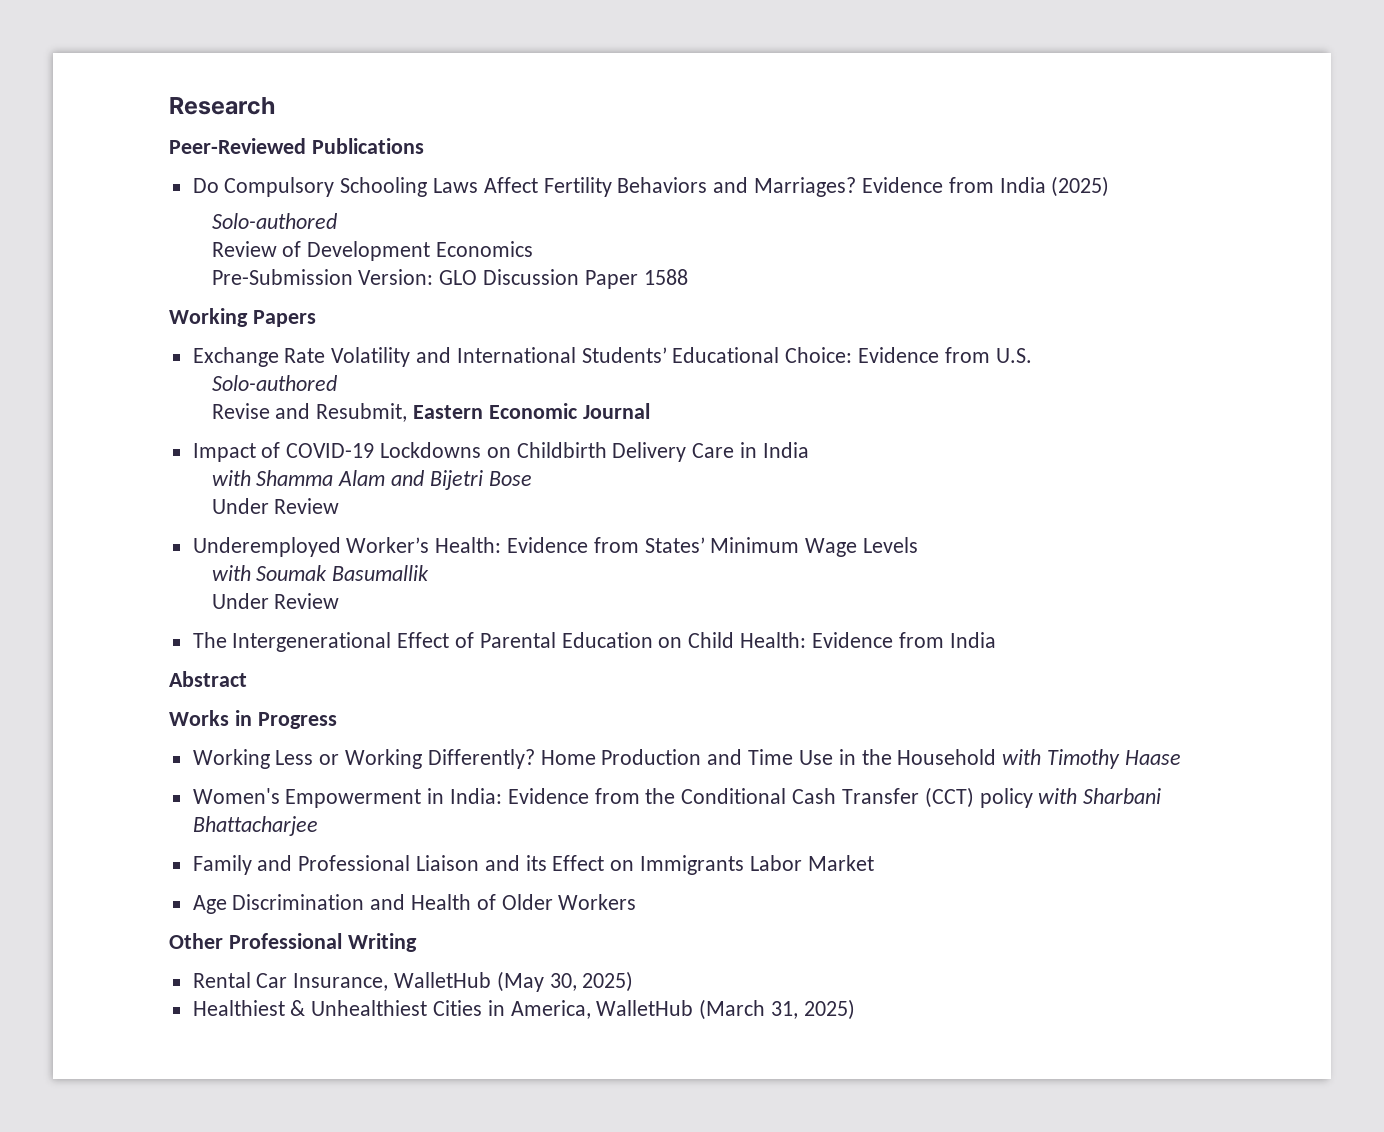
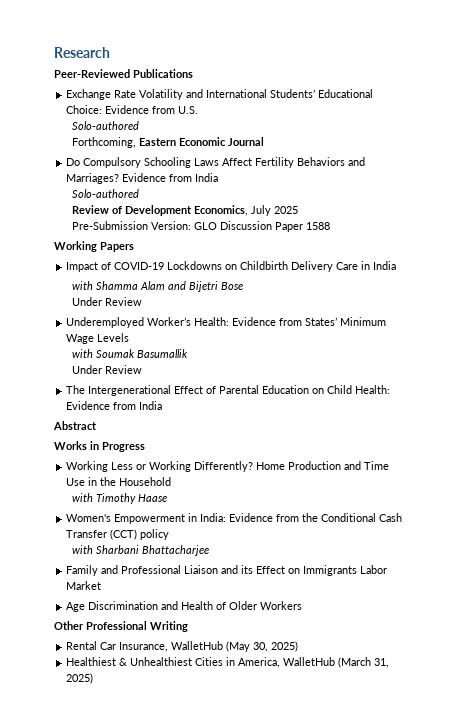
[192,176,1110,197] [211,213,337,229] [211,241,533,261] [211,269,688,289] [169,308,316,327] // Do Compulsory Schooling Laws Affect Fertility Behaviors and Marriages? Evidence from India (2025) // Solo-authored // Review of Development Economics // Pre-Submission Version: GLO Discussion Paper 1588 // Working Papers -> (193, 73) none
[211,403,408,422] Revise and Resubmit, -> [71,137,136,148] Forthcoming,
(650, 411) none -> [66,157,366,168] [66,173,219,184] [71,189,139,198] [71,205,298,216] [71,221,330,232] [54,241,134,252] // Do Compulsory Schooling Laws Affect Fertility Behaviors and Marriages? Evidence from India // Solo-authored // Review of Development Economics, July 2025 // Pre-Submission Version: GLO Discussion Paper 1588 // Working Papers
(997, 757) none -> (172, 481) //
(1033, 798) none -> (170, 534) //

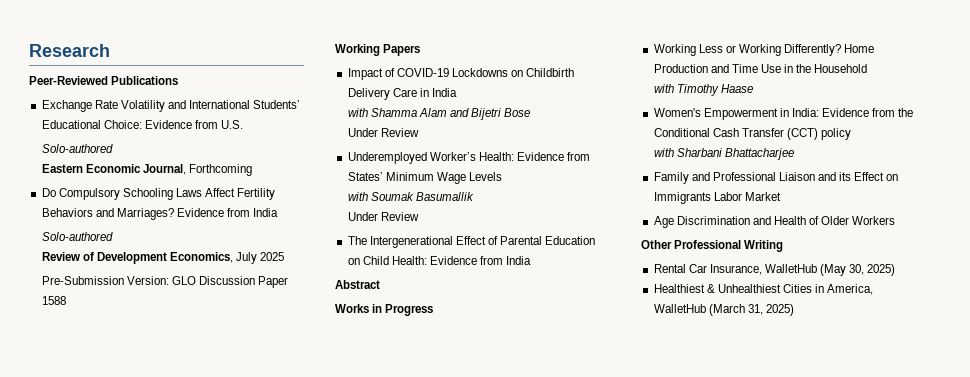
[71,137,136,148] Forthcoming, -> (113, 148) none
[227,137,264,146] Journal -> [142,164,253,176] Journal, Forthcoming

